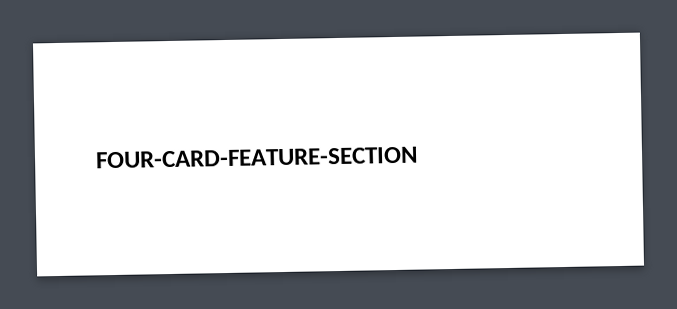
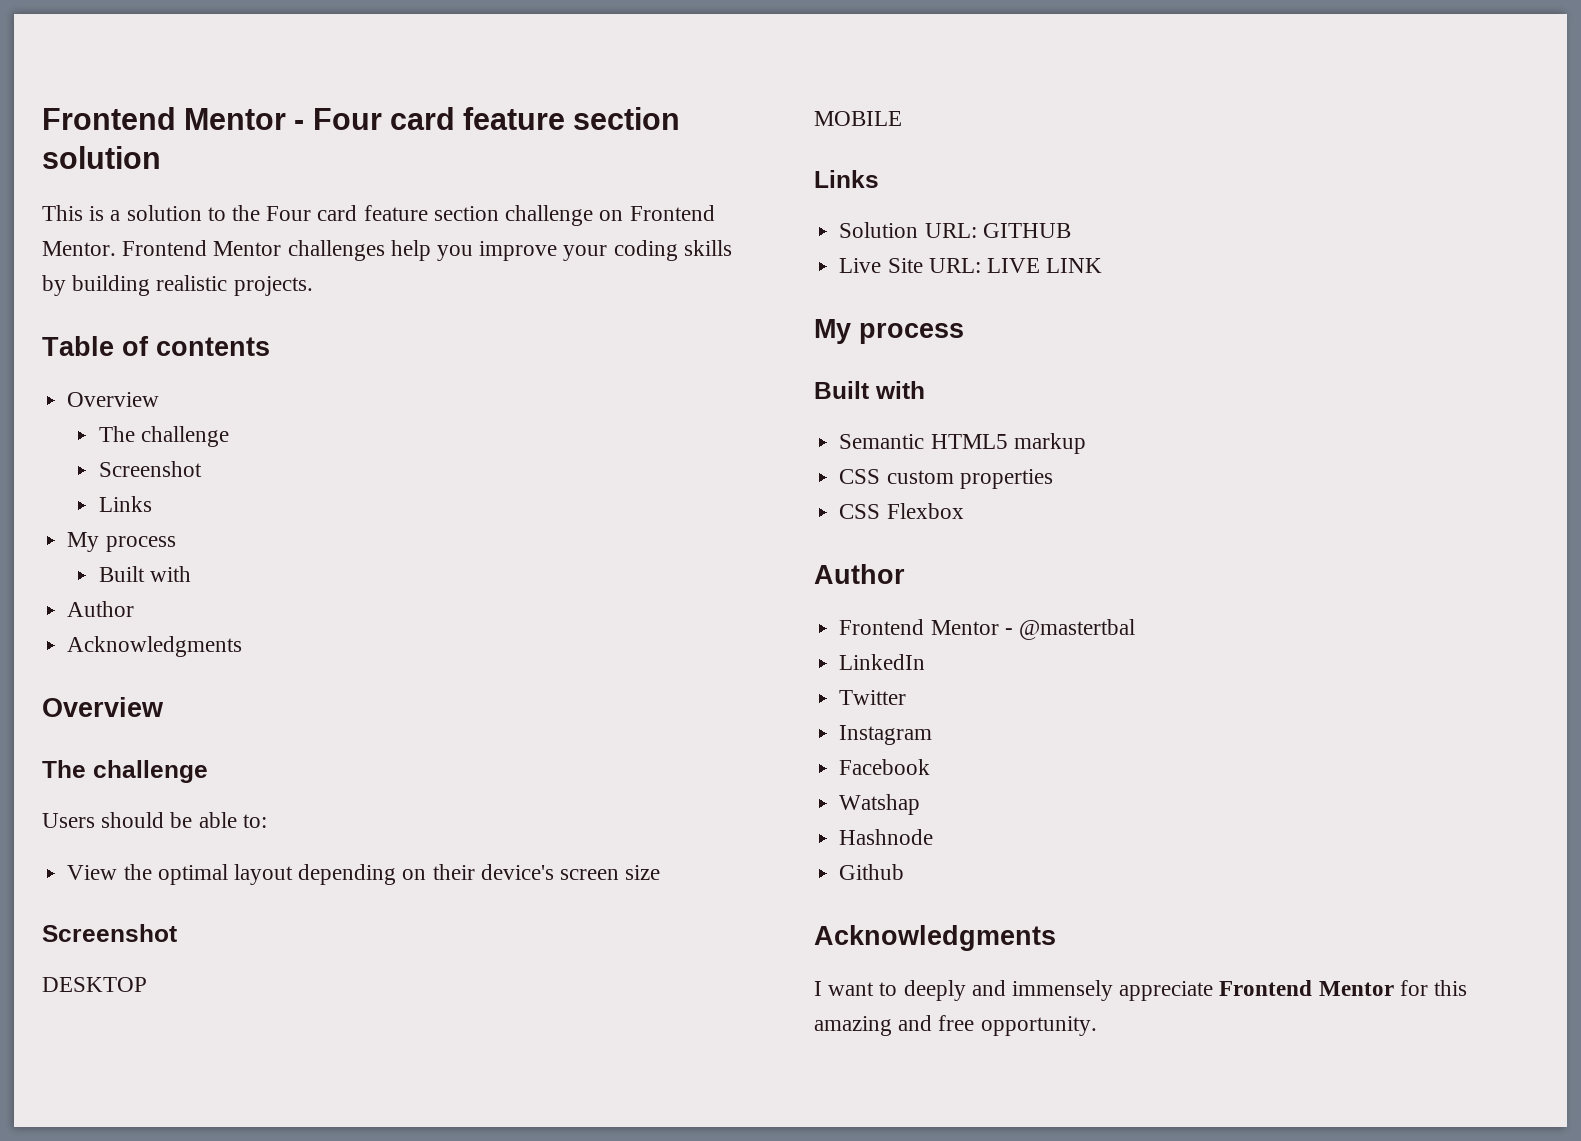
[95,146,418,169] FOUR-CARD-FEATURE-SECTION -> [42,107,681,130] [42,146,161,169] [42,205,715,226] [42,240,732,261] [42,275,313,296] [42,336,270,356] [67,392,160,407] [98,426,229,447] [98,461,202,477] [98,496,152,512] [67,532,176,552] [98,566,191,582] [67,601,135,617] [67,636,243,657] [42,697,164,717] [42,760,208,783] [42,812,267,828] [67,864,661,885] [42,924,177,942] [42,977,147,992] [814,111,902,126] [814,170,879,188] [839,222,1071,238] [839,258,1103,273] [814,319,964,344] [814,381,925,399] [839,433,1086,454] [839,469,1053,489] [839,503,964,519] [814,564,905,584] [839,619,1135,640] [839,654,926,670] [839,690,907,705] [839,725,933,745] [839,759,931,775] [839,794,921,815] [839,829,934,845] [839,864,905,880] [814,925,1056,951] [814,980,1468,1001] [814,1015,1097,1036] Frontend Mentor - Four card feature section solution // This is a solution to the Four card feature section challenge on Frontend Mentor. Frontend Mentor challenges help you improve your coding skills by building realistic projects. // Table of contents // Overview // The challenge // Screenshot // Links // My process // Built with // Author // Acknowledgments // Overview // The challenge // Users should be able to: // View the optimal layout depending on their device's screen size // Screenshot // DESKTOP // MOBILE // Links // Solution URL: GITHUB // Live Site URL: LIVE LINK // My process // Built with // Semantic HTML5 markup // CSS custom properties // CSS Flexbox // Author // Frontend Mentor - @mastertbal // LinkedIn // Twitter // Instagram // Facebook // Watshap // Hashnode // Github // Acknowledgments // I want to deeply and immensely appreciate Frontend Mentor for this amazing and free opportunity.

